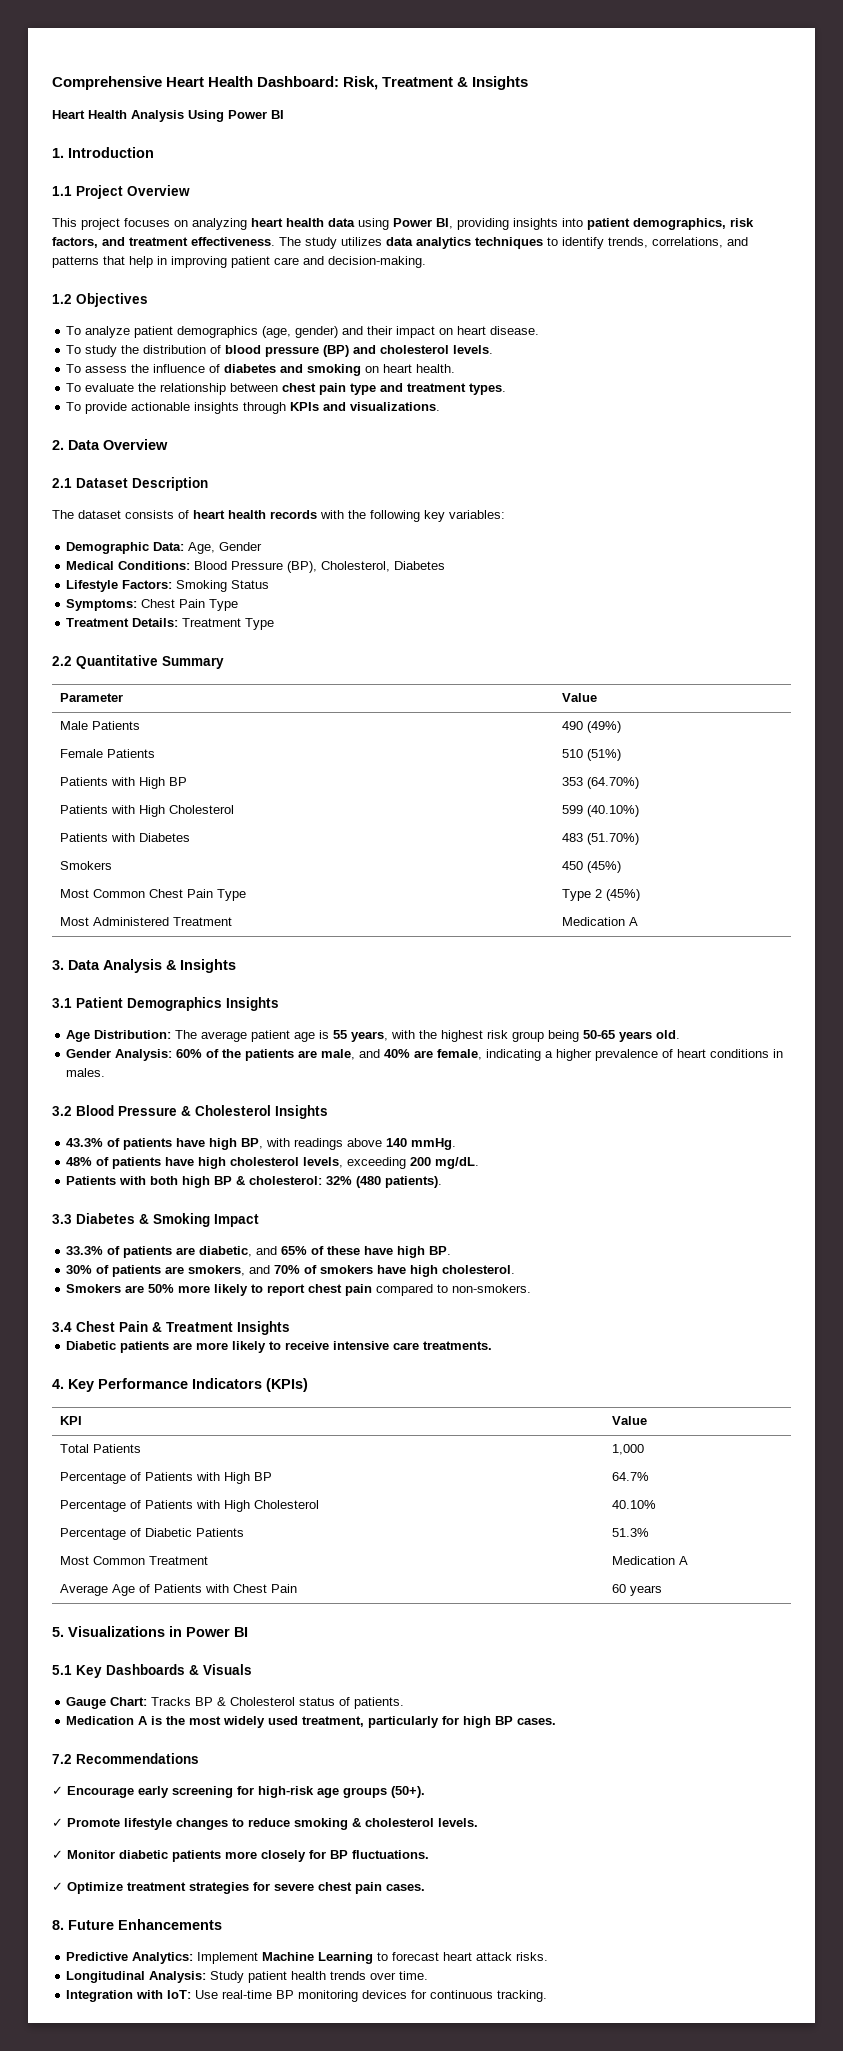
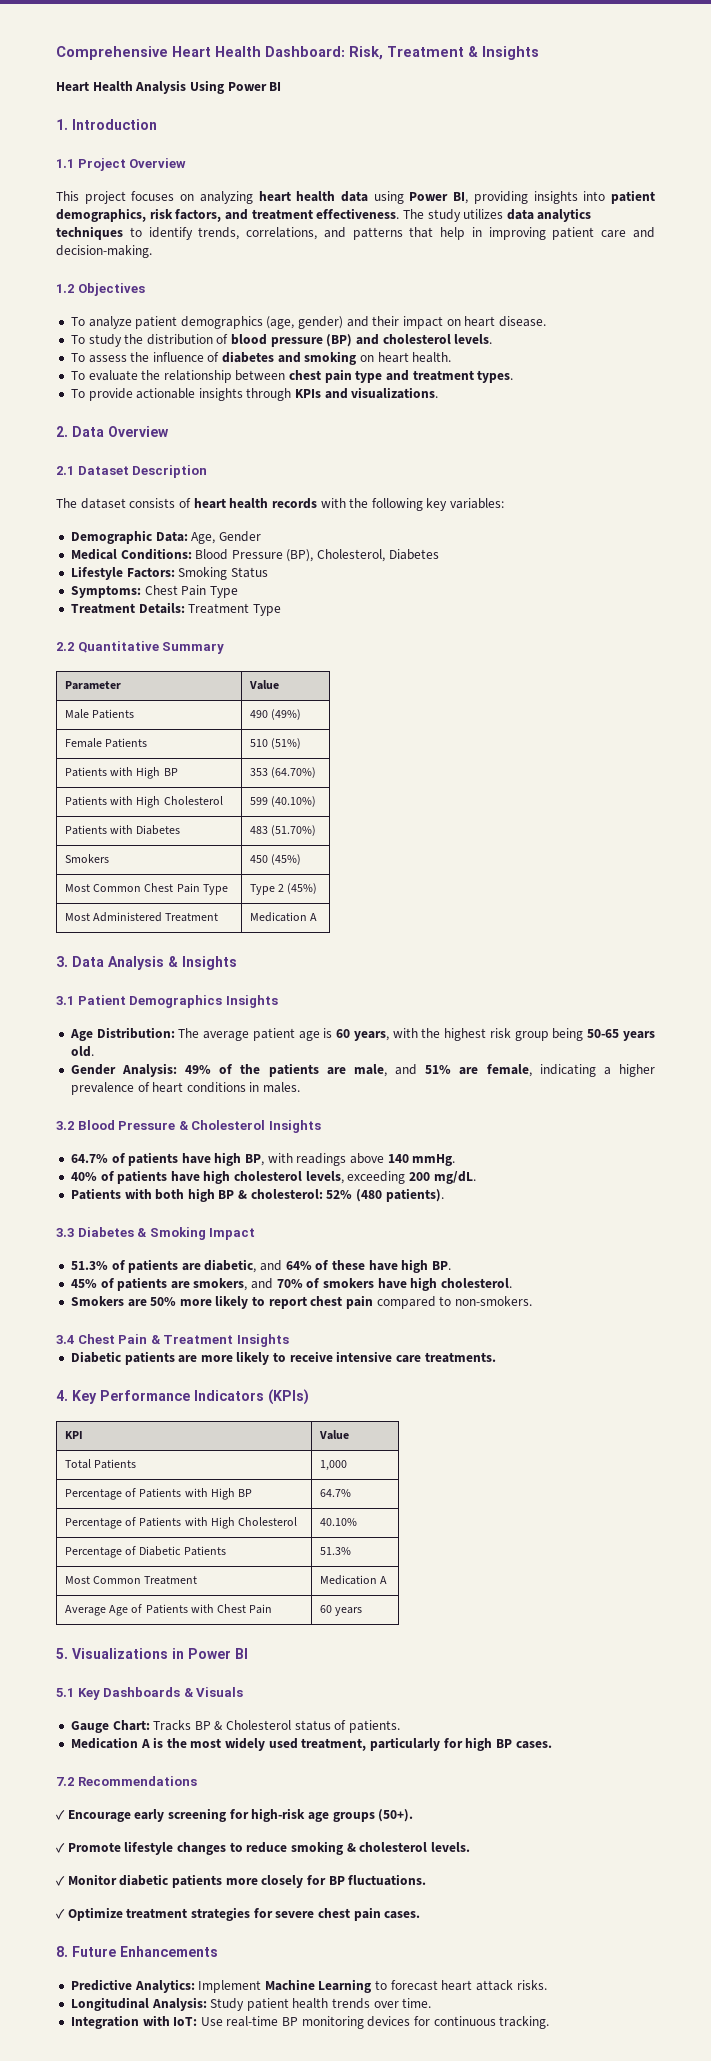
[333,1030,348,1039] 55 -> [336,1029,351,1038] 60
[176,1049,203,1058] 60% -> [185,1065,212,1074] 49%
[384,1049,411,1058] 40% -> [425,1065,452,1074] 51%
[66,1138,104,1147] 43.3% -> [70,1154,108,1163] 64.7%
[66,1157,93,1166] 48% -> [70,1172,97,1181] 40%
[326,1176,353,1185] 32% -> [326,1190,353,1199] 52%
[66,1246,104,1255] 33.3% -> [70,1261,108,1270] 51.3%
[281,1246,308,1255] 65% -> [285,1261,312,1270] 64%
[66,1265,93,1274] 30% -> [70,1279,97,1288] 45%

